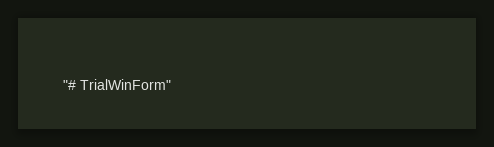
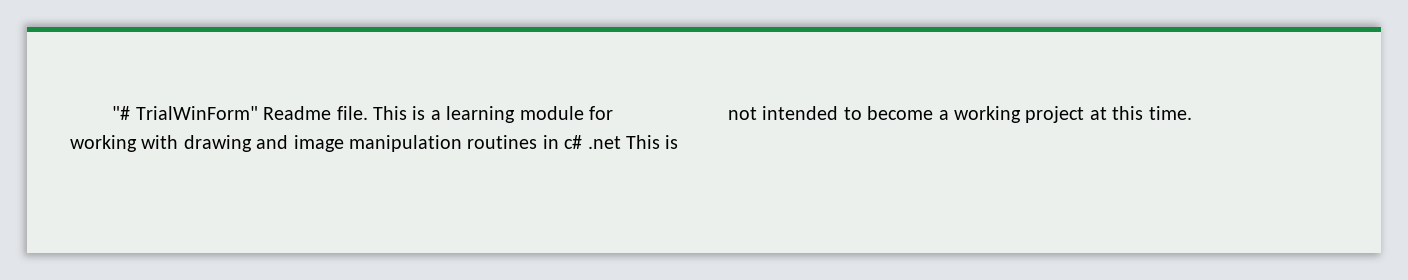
(171, 84) none -> [263,106,613,123] [70,135,679,152] [728,106,1192,123] Readme file. This is a learning module for working with drawing and image manipulation routines in c# .net This is not intended to become a working project at this time.

